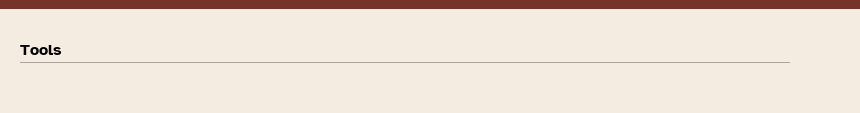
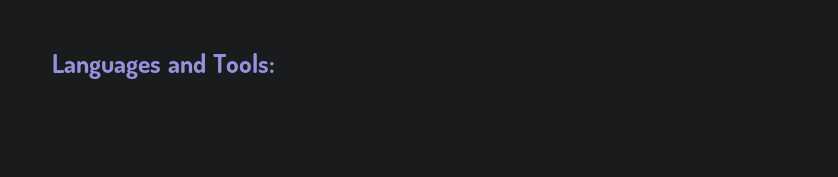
[20,45,62,55] Tools -> [52,53,275,79] Languages and Tools:

